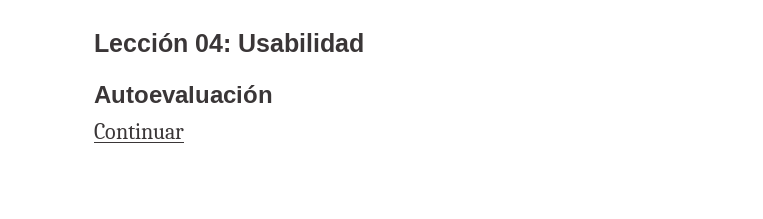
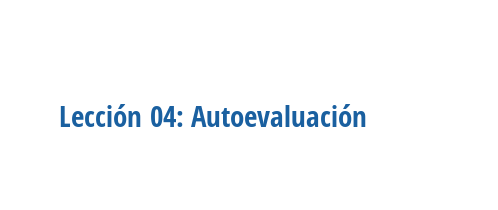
[238,33,364,52] Usabilidad // -> (184, 116) none
[94,123,184,139] // Continuar -> (368, 115) none

